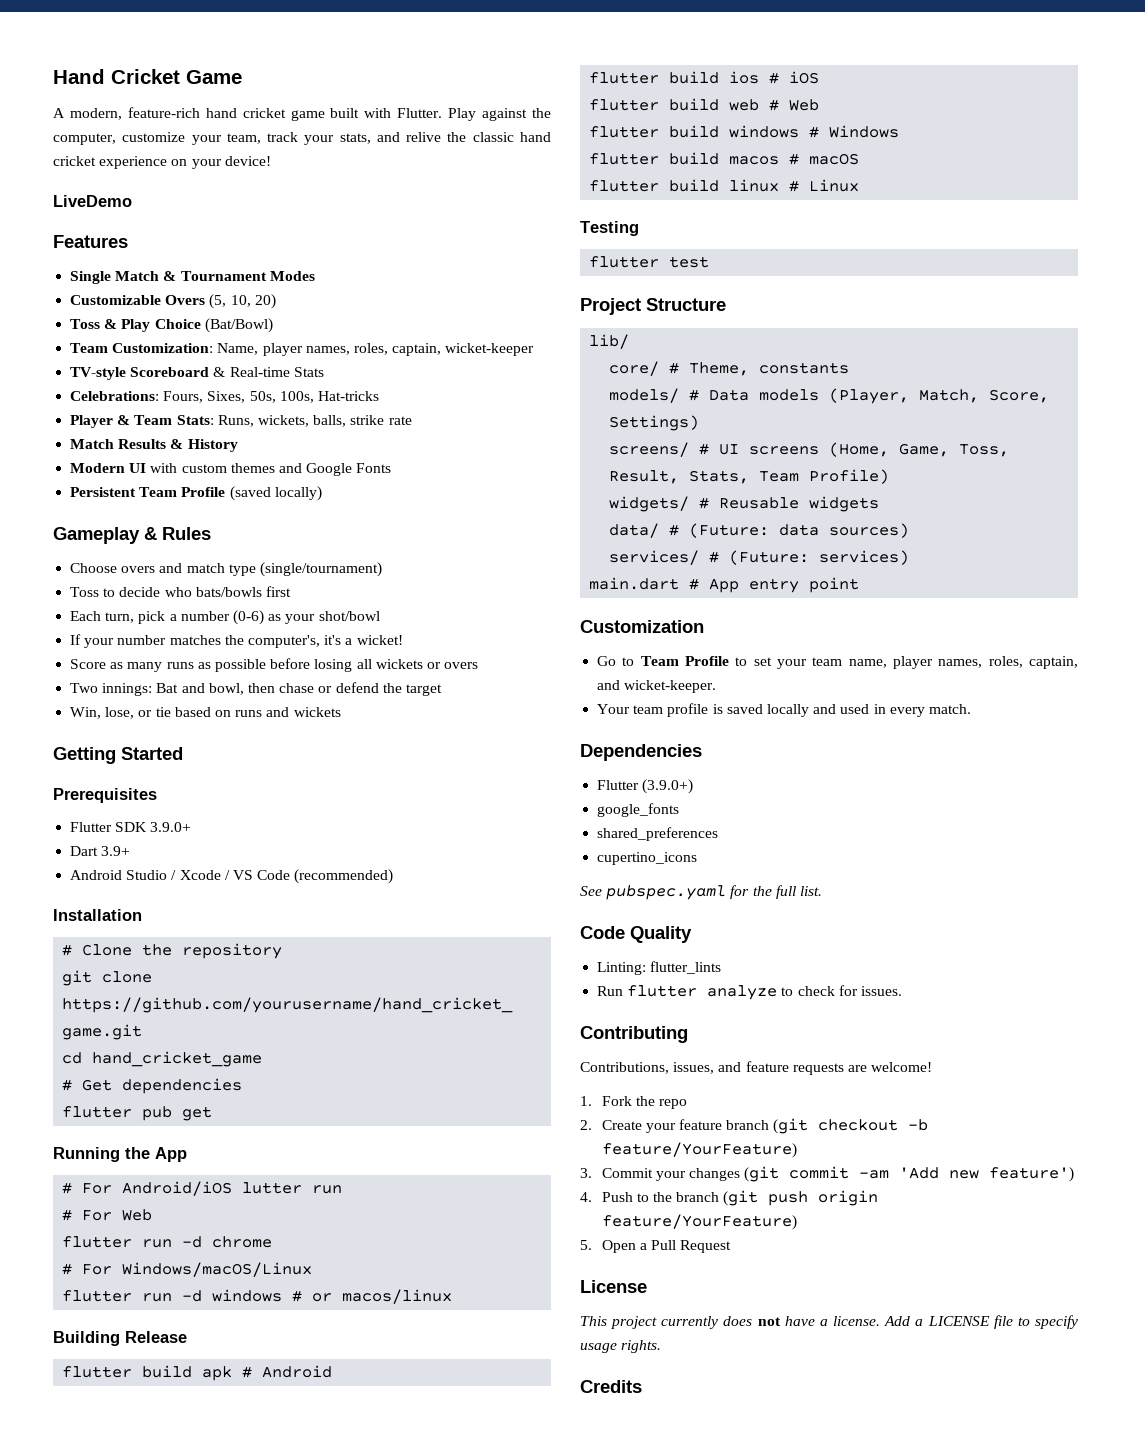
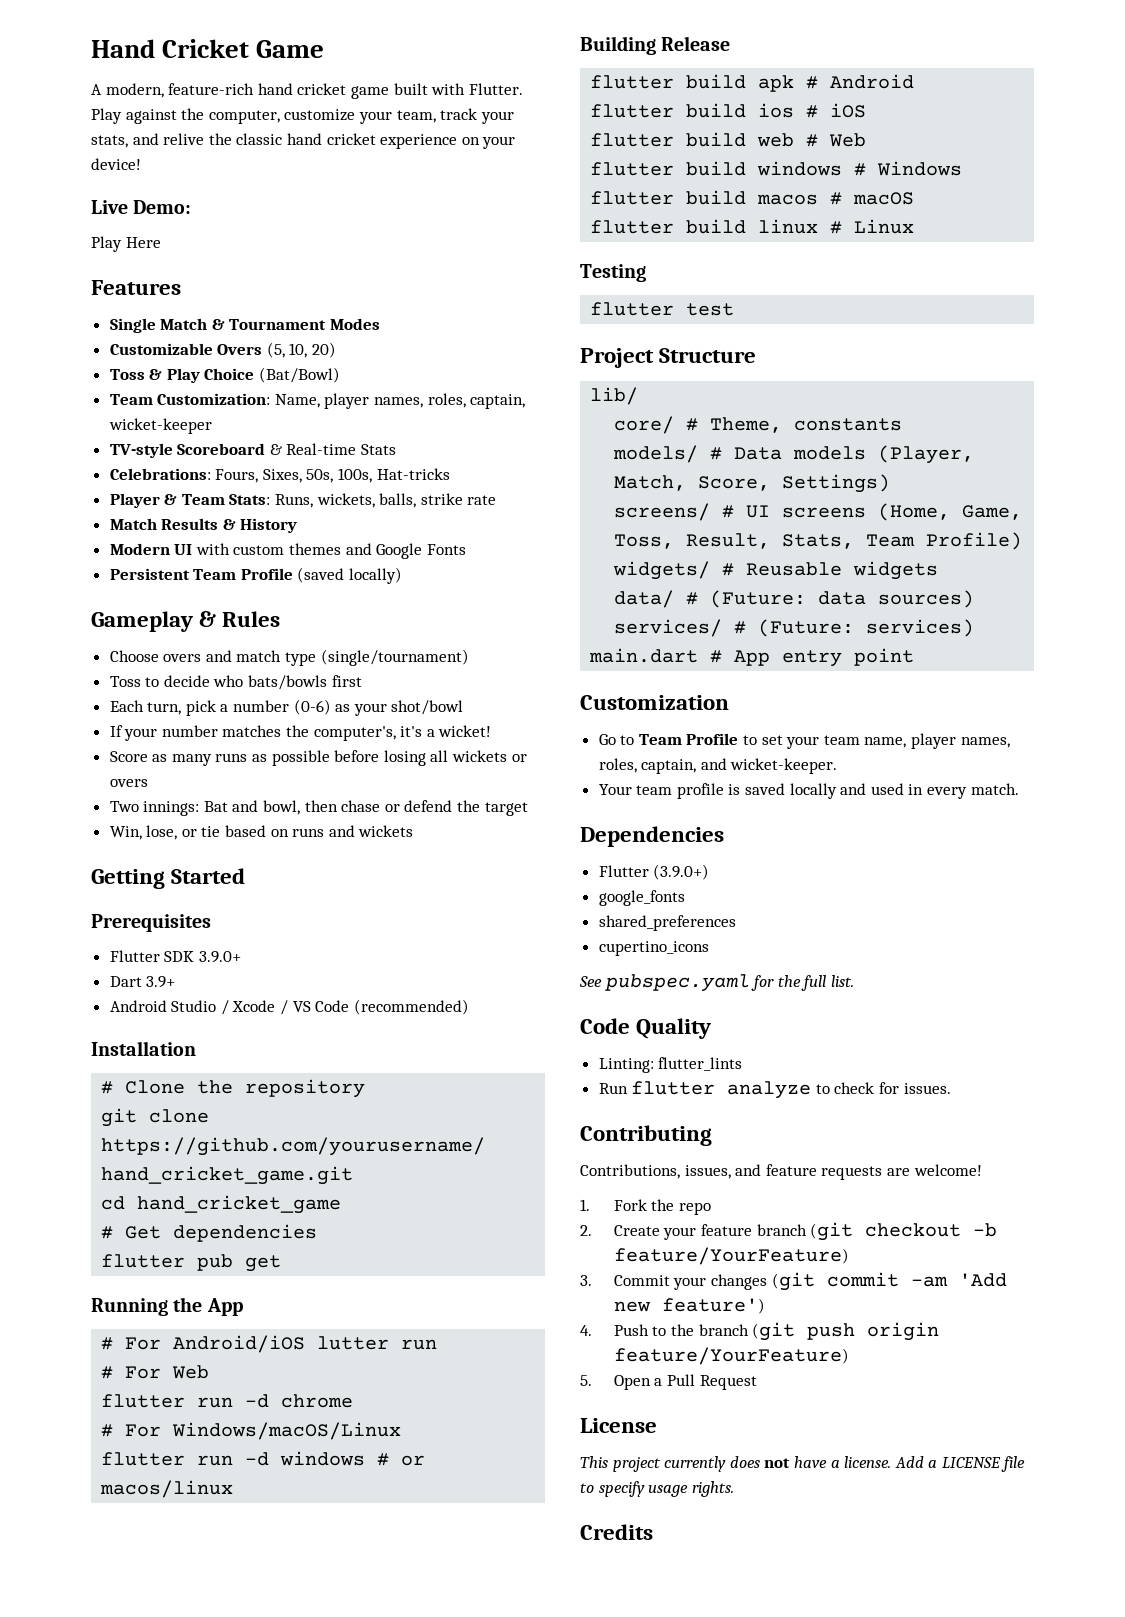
[53,195,132,207] LiveDemo -> [91,200,192,214] [91,236,161,252] Live Demo: // Play Here

